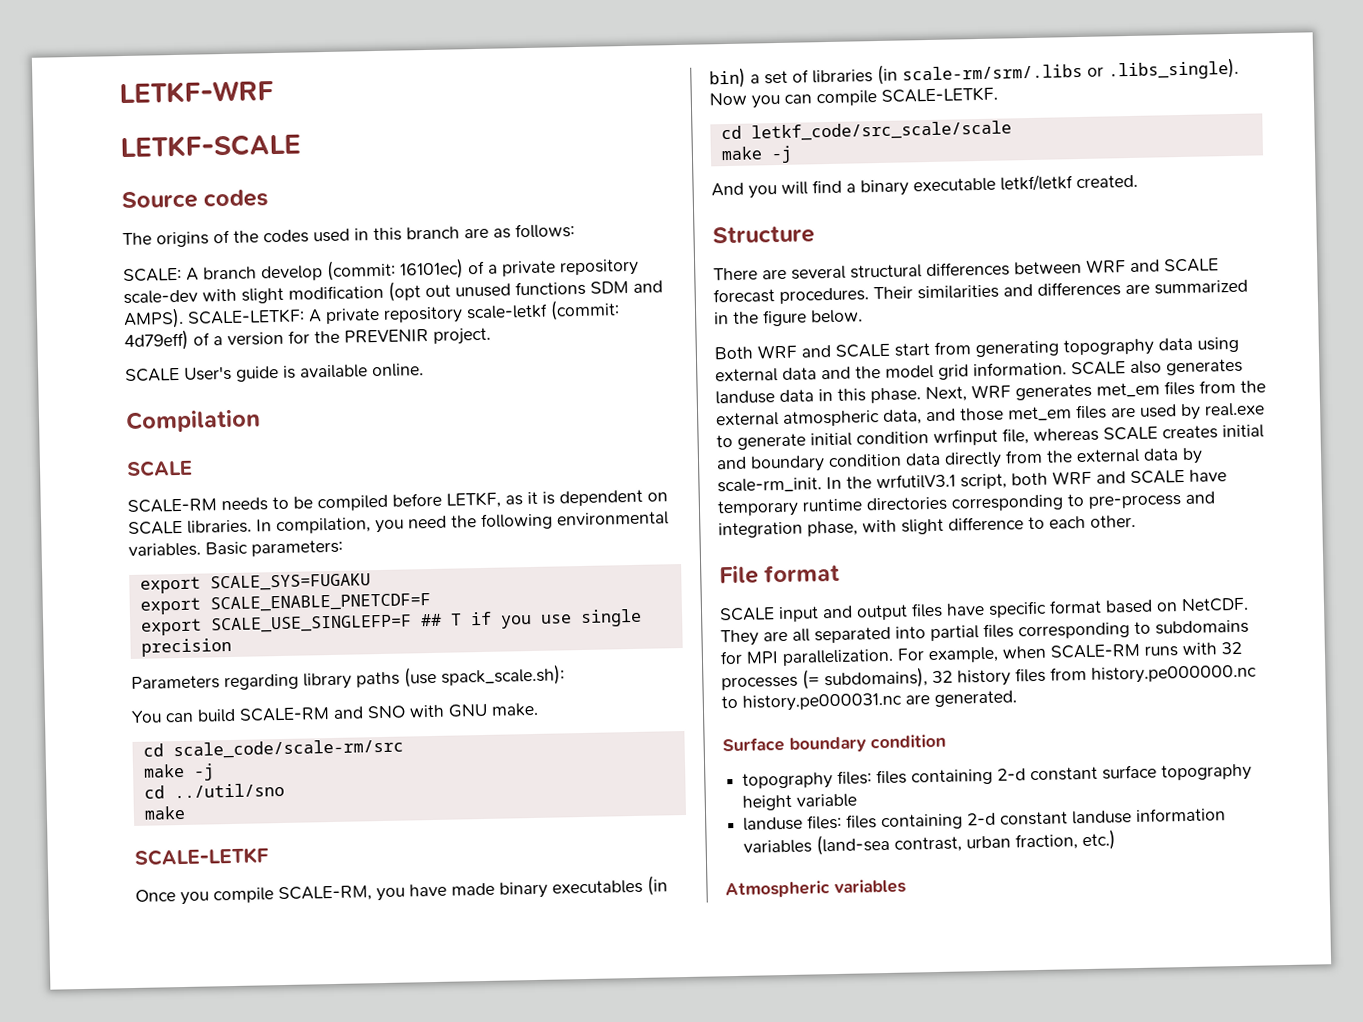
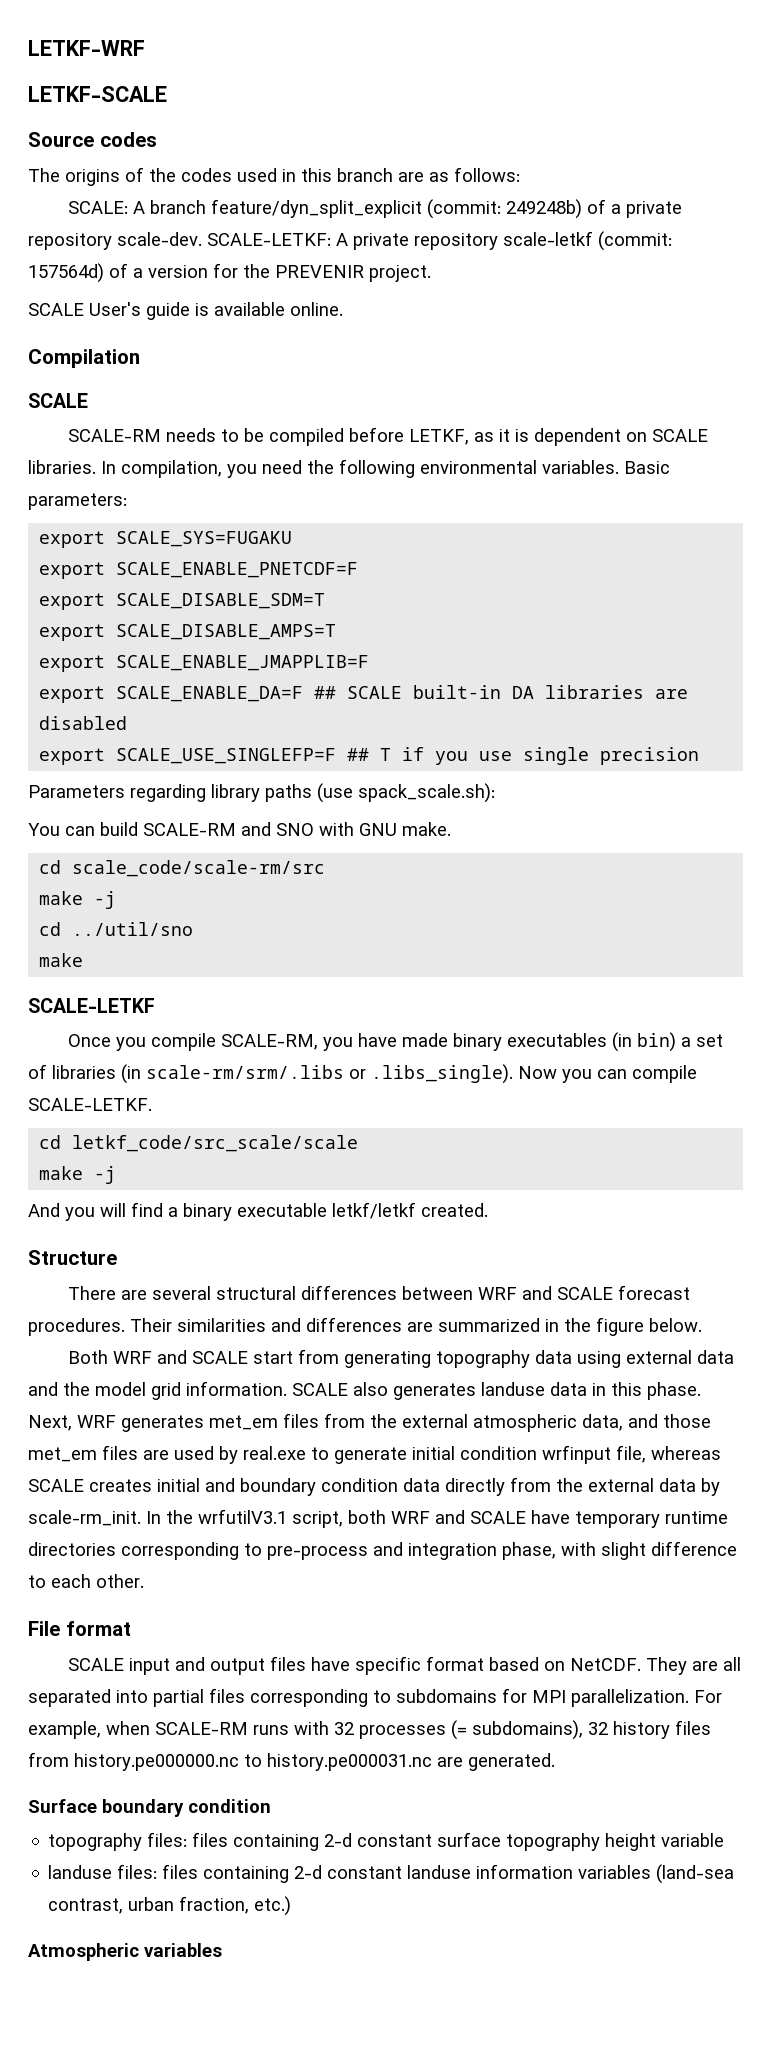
[261,258,464,282] develop (commit: 16101ec) -> [210,199,582,219] feature/dyn_split_explicit (commit: 249248b)
[123,280,663,305] [123,307,184,330] scale-dev with slight modification (opt out unused functions SDM and AMPS). -> [117,232,202,246] scale-dev.
[124,329,189,352] 4d79eff) -> [28,263,104,283] 157564d)
(431, 603) none -> [39,593,326,610] [39,624,337,641] [39,655,370,672] [39,685,689,703] [39,716,128,730] // export SCALE_DISABLE_SDM=T // export SCALE_DISABLE_AMPS=T // export SCALE_ENABLE_JMAPPLIB=F // export SCALE_ENABLE_DA=F ## SCALE built-in DA libraries are disabled

